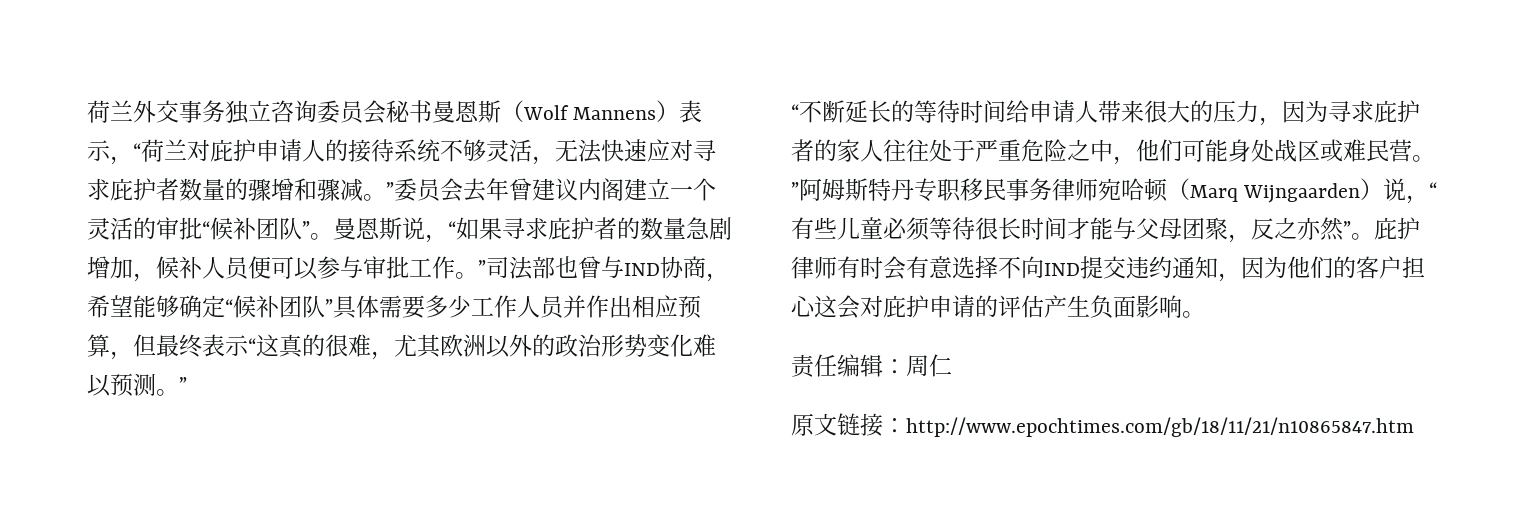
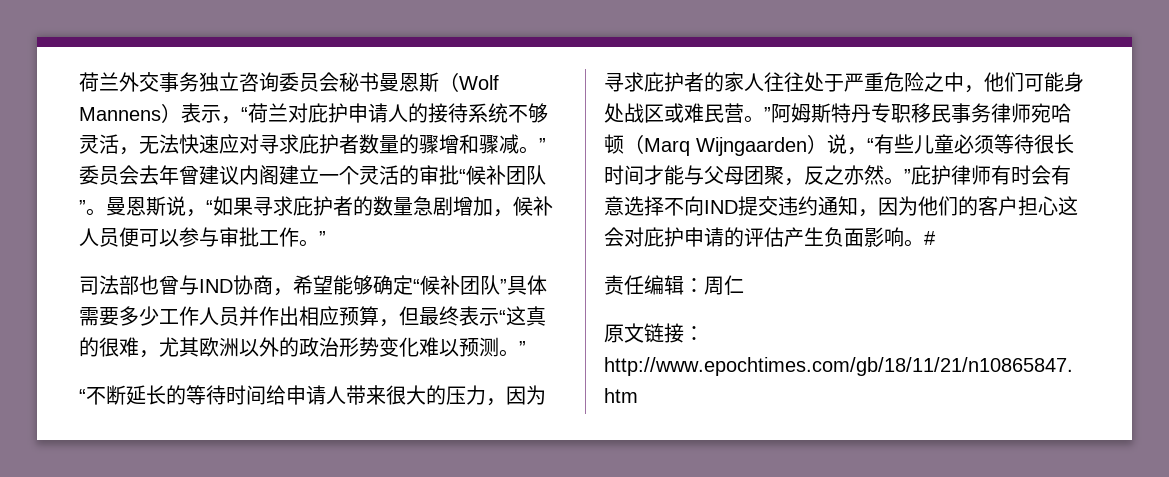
(486, 268) none -> (326, 238) //
[1343,221,1374,240] ”。 -> [884,169,911,185] 。”
(1205, 314) none -> [924,231,936,245] #

